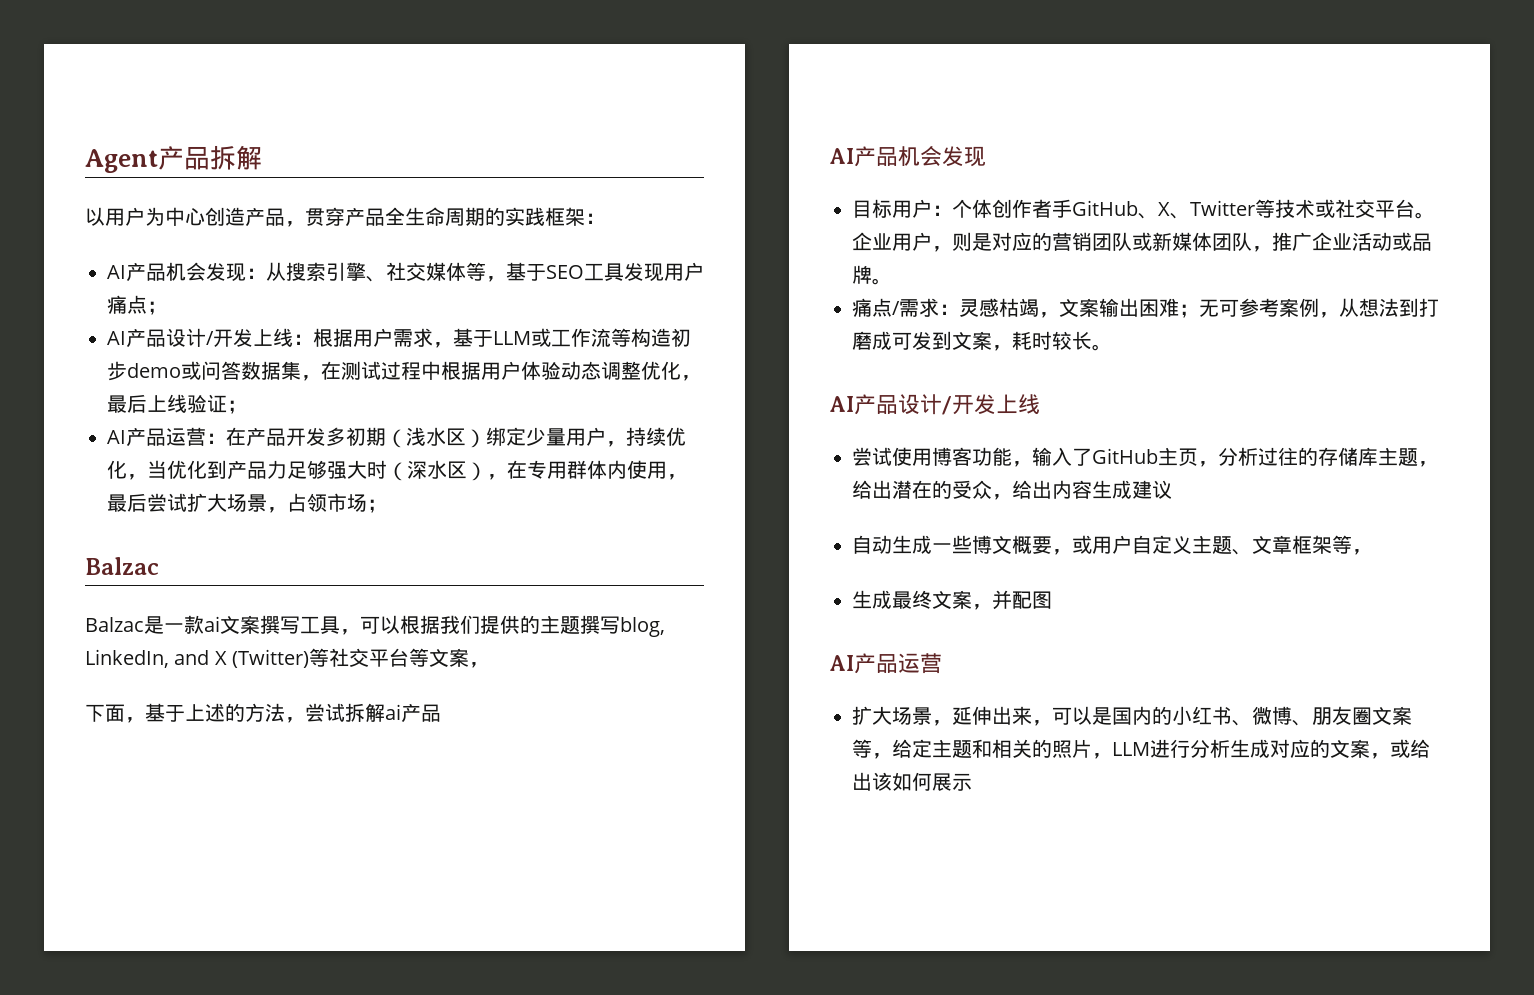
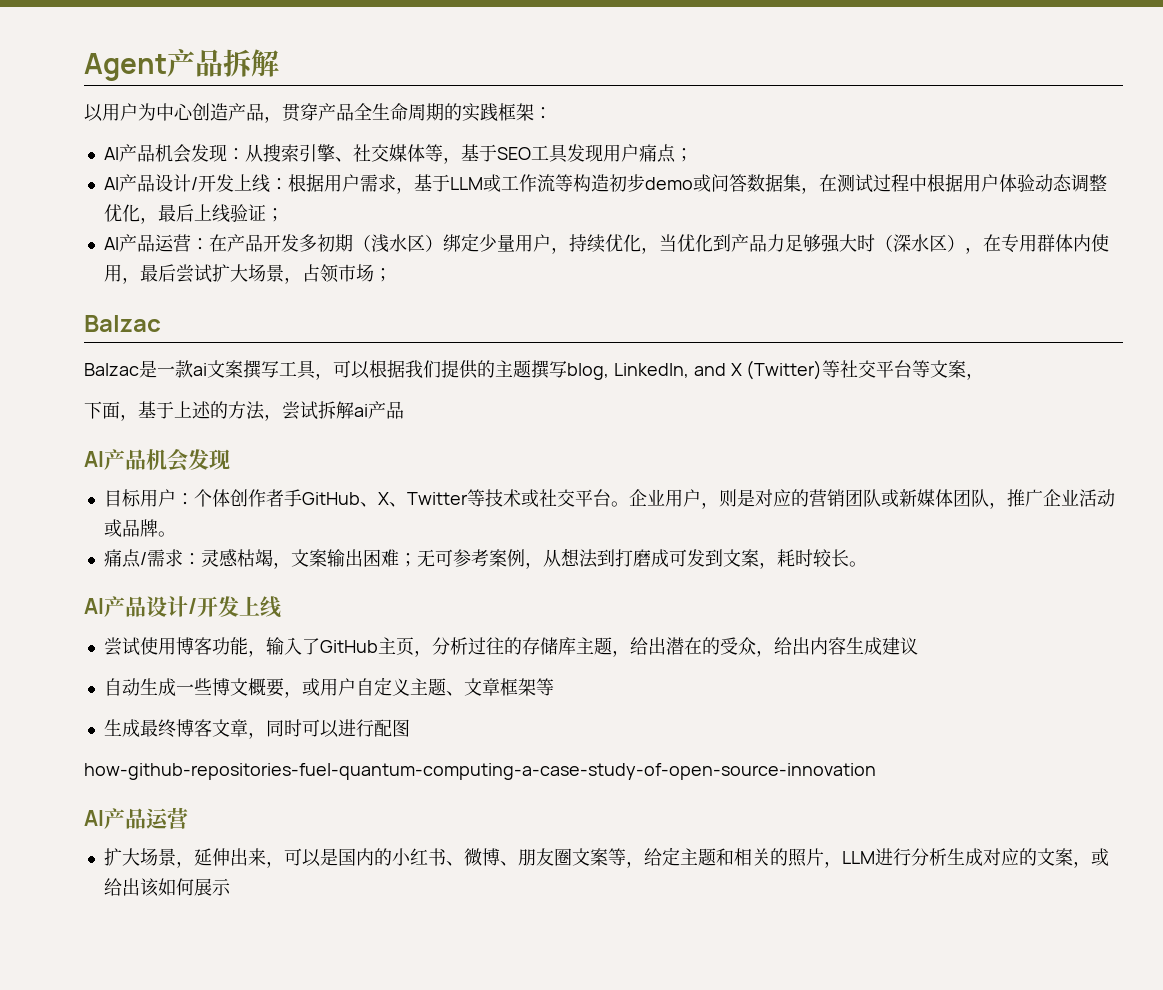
[1352,549,1372,555] ， -> (554, 687) none
[932,590,1012,610] 文案，并 -> [175,719,374,739] 博客文章，同时可以进行
(1052, 600) none -> [84,763,876,780] // how-github-repositories-fuel-quantum-computing-a-case-study-of-open-source-innovation

